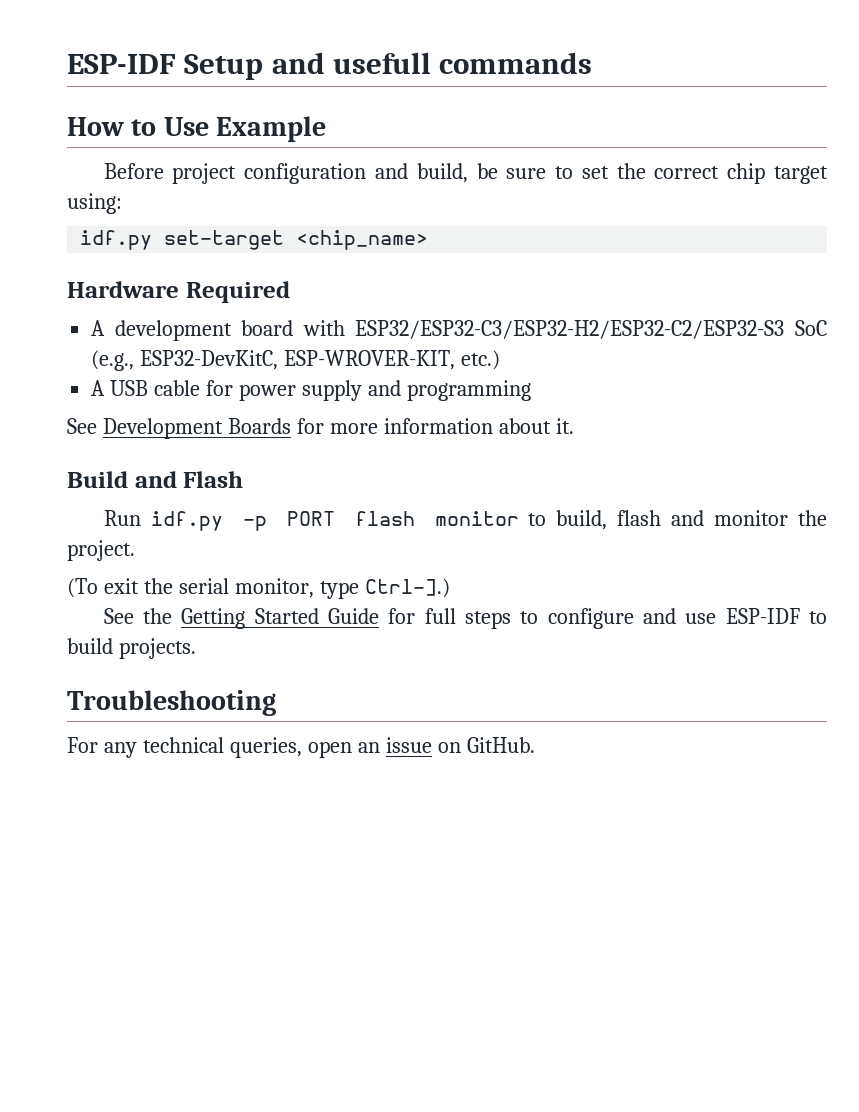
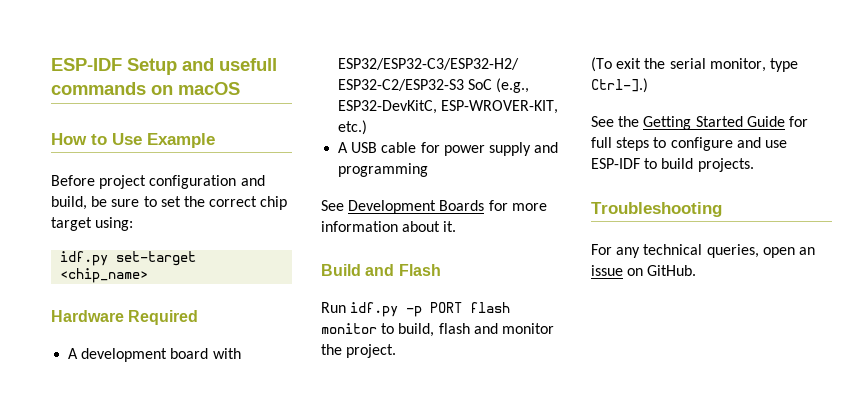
(593, 63) none -> [151,82,240,95] on macOS

